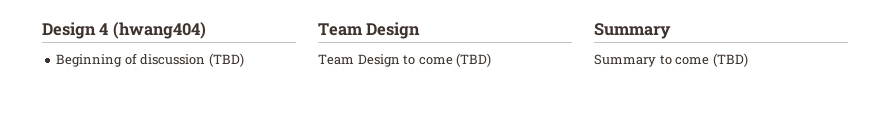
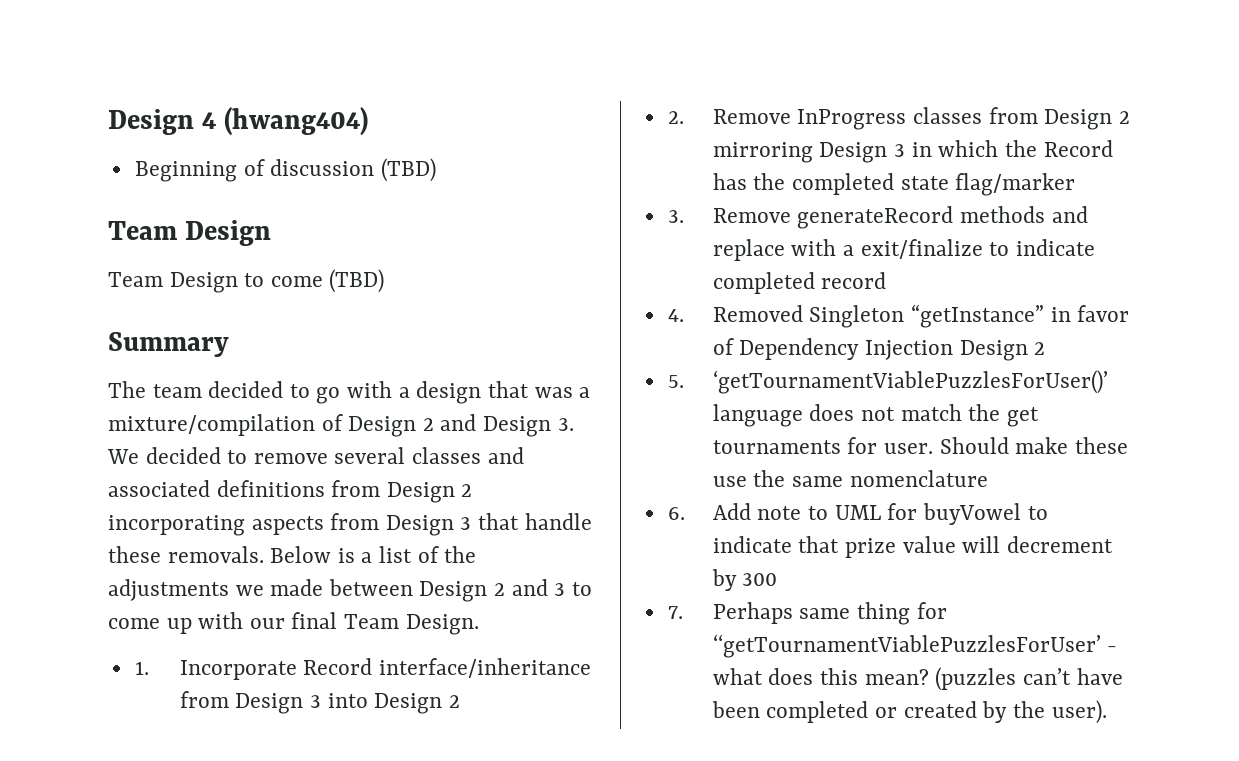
[594,53,748,67] Summary to come (TBD) -> [108,381,591,404] [108,414,574,437] [107,447,524,464] [108,480,473,503] [108,513,592,536] [108,546,477,563] [108,579,592,602] [108,612,479,635] [134,658,592,680] [179,691,460,714] [667,107,1130,130] [712,140,1113,163] [712,173,1076,196] [667,206,1088,229] [712,239,1095,261] [712,272,887,294] [667,304,1130,328] [712,338,1046,361] [667,370,1108,394] [712,404,1039,427] [712,437,1128,454] [712,470,988,487] [667,503,1048,525] [712,536,1113,558] [711,569,778,591] [667,602,947,625] [712,634,1118,658] [712,667,1123,691] [711,700,1107,724] The team decided to go with a design that was a mixture/compilation of Design 2 and Design 3. We decided to remove several classes and associated definitions from Design 2 incorporating aspects from Design 3 that handle these removals. Below is a list of the adjustments we made between Design 2 and 3 to come up with our final Team Design. // 1. Incorporate Record interface/inheritance from Design 3 into Design 2 // 2. Remove InProgress classes from Design 2 mirroring Design 3 in which the Record has the completed state flag/marker // 3. Remove generateRecord methods and replace with a exit/finalize to indicate completed record // 4. Removed Singleton “getInstance” in favor of Dependency Injection Design 2 // 5. ‘getTournamentViablePuzzlesForUser()’ language does not match the get tournaments for user. Should make these use the same nomenclature // 6. Add note to UML for buyVowel to indicate that prize value will decrement by 300 // 7. Perhaps same thing for ‘‘getTournamentViablePuzzlesForUser’ - what does this mean? (puzzles can’t have been completed or created by the user).

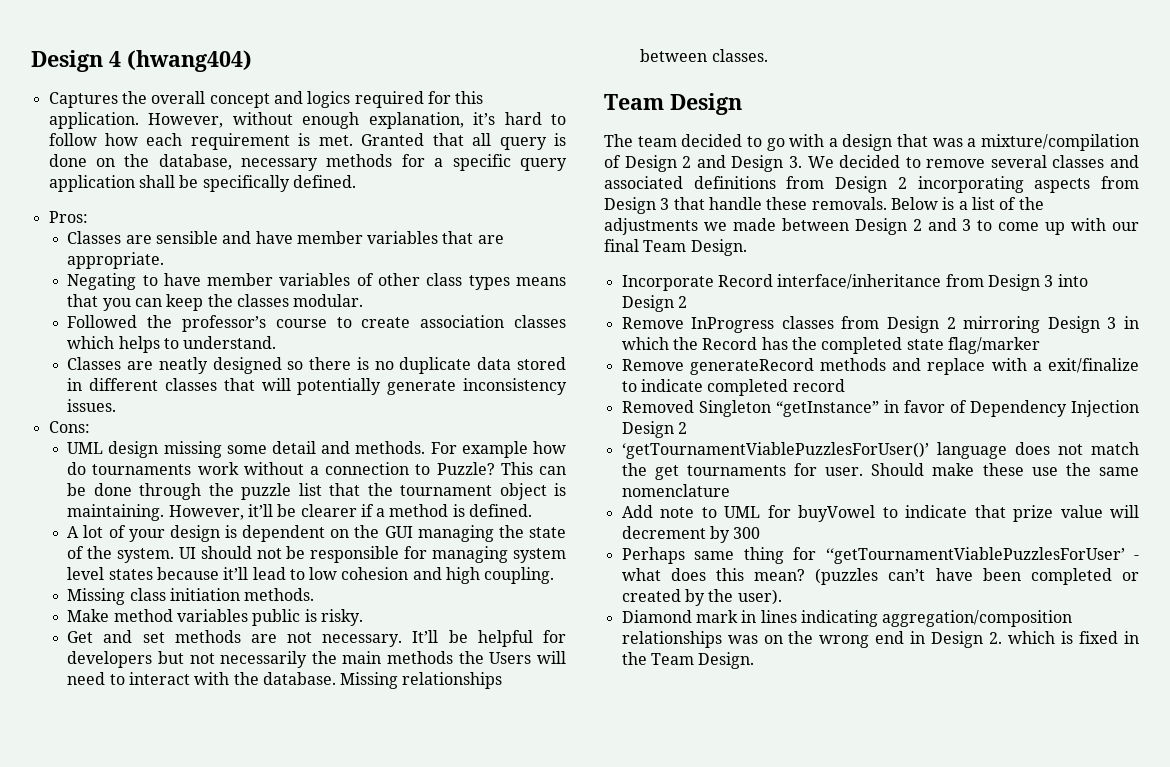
[134,158,436,182] [108,220,272,246] [108,269,385,293] [108,332,229,357] Beginning of discussion (TBD) // Team Design // Team Design to come (TBD) // Summary -> [48,91,484,108] [48,112,566,129] [48,133,566,150] [48,154,567,171] [48,175,356,192] [48,211,88,223] [67,231,504,244] [67,252,165,269] [67,273,566,290] [67,294,364,311] [67,315,566,332] [67,336,277,353] [67,357,566,374] [67,378,567,395] [67,399,117,412] [48,421,90,433] [67,441,566,458] [67,462,566,475] [67,483,566,500] [67,504,533,521] [67,525,566,542] [67,546,566,563] [67,567,555,584] [67,588,315,605] [67,609,363,626] [67,630,567,647] [67,651,566,668] [67,672,503,689] [640,49,768,62] [604,93,742,115] Captures the overall concept and logics required for this application. However, without enough explanation, it’s hard to follow how each requirement is met. Granted that all query is done on the database, necessary methods for a specific query application shall be specifically defined. // Pros: // Classes are sensible and have member variables that are appropriate. // Negating to have member variables of other class types means that you can keep the classes modular. // Followed the professor’s course to create association classes which helps to understand. // Classes are neatly designed so there is no duplicate data stored in different classes that will potentially generate inconsistency issues. // Cons: // UML design missing some detail and methods. For example how do tournaments work without a connection to Puzzle? This can be done through the puzzle list that the tournament object is maintaining. However, it’ll be clearer if a method is defined. // A lot of your design is dependent on the GUI managing the state of the system. UI should not be responsible for managing system level states because it’ll lead to low cohesion and high coupling. // Missing class initiation methods. // Make method variables public is risky. // Get and set methods are not necessary. It’ll be helpful for developers but not necessarily the main methods the Users will need to interact with the database. Missing relationships between classes. // Team Design
[134,661,149,675] 1. -> (747, 247) none
[667,111,684,124] 2. -> (687, 302) none
[667,210,684,223] 3. -> (1040, 345) none
[667,309,684,322] 4. -> (845, 385) none
[667,375,684,388] 5. -> (687, 428) none
[667,507,685,520] 6. -> (730, 490) none
[667,606,683,619] 7. -> (761, 533) none
(1107, 712) none -> [621,610,1073,627] [621,631,1139,648] [621,652,755,669] // Diamond mark in lines indicating aggregation/composition relationships was on the wrong end in Design 2. which is fixed in the Team Design.

